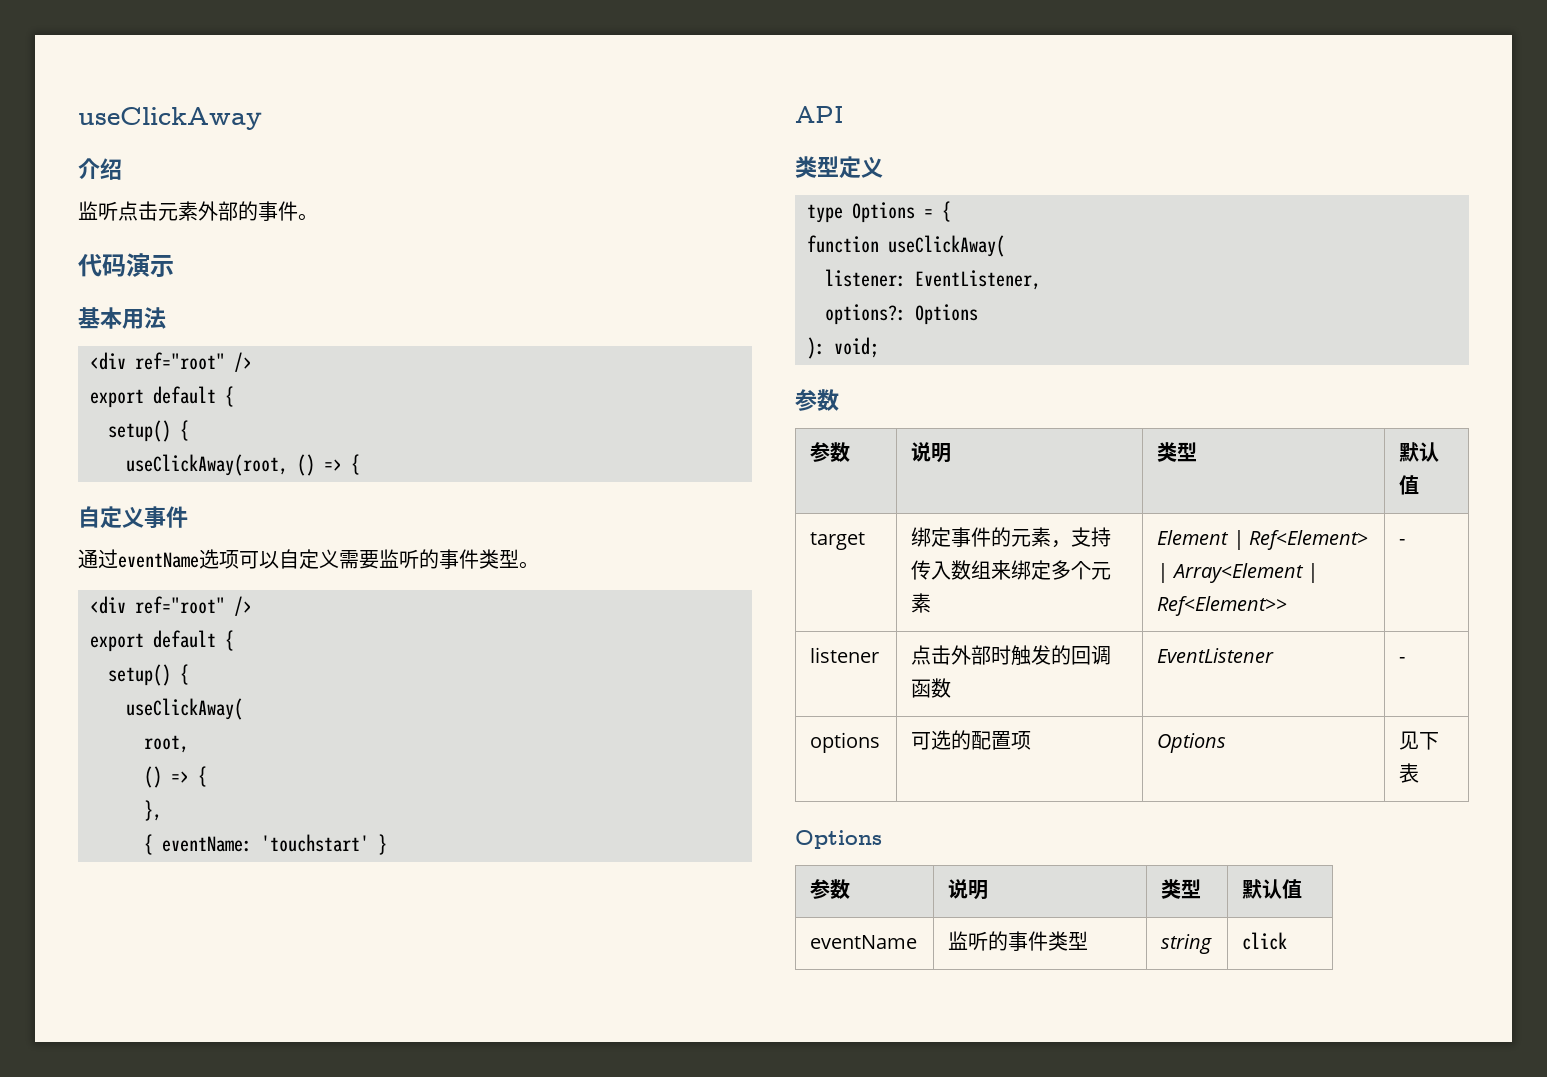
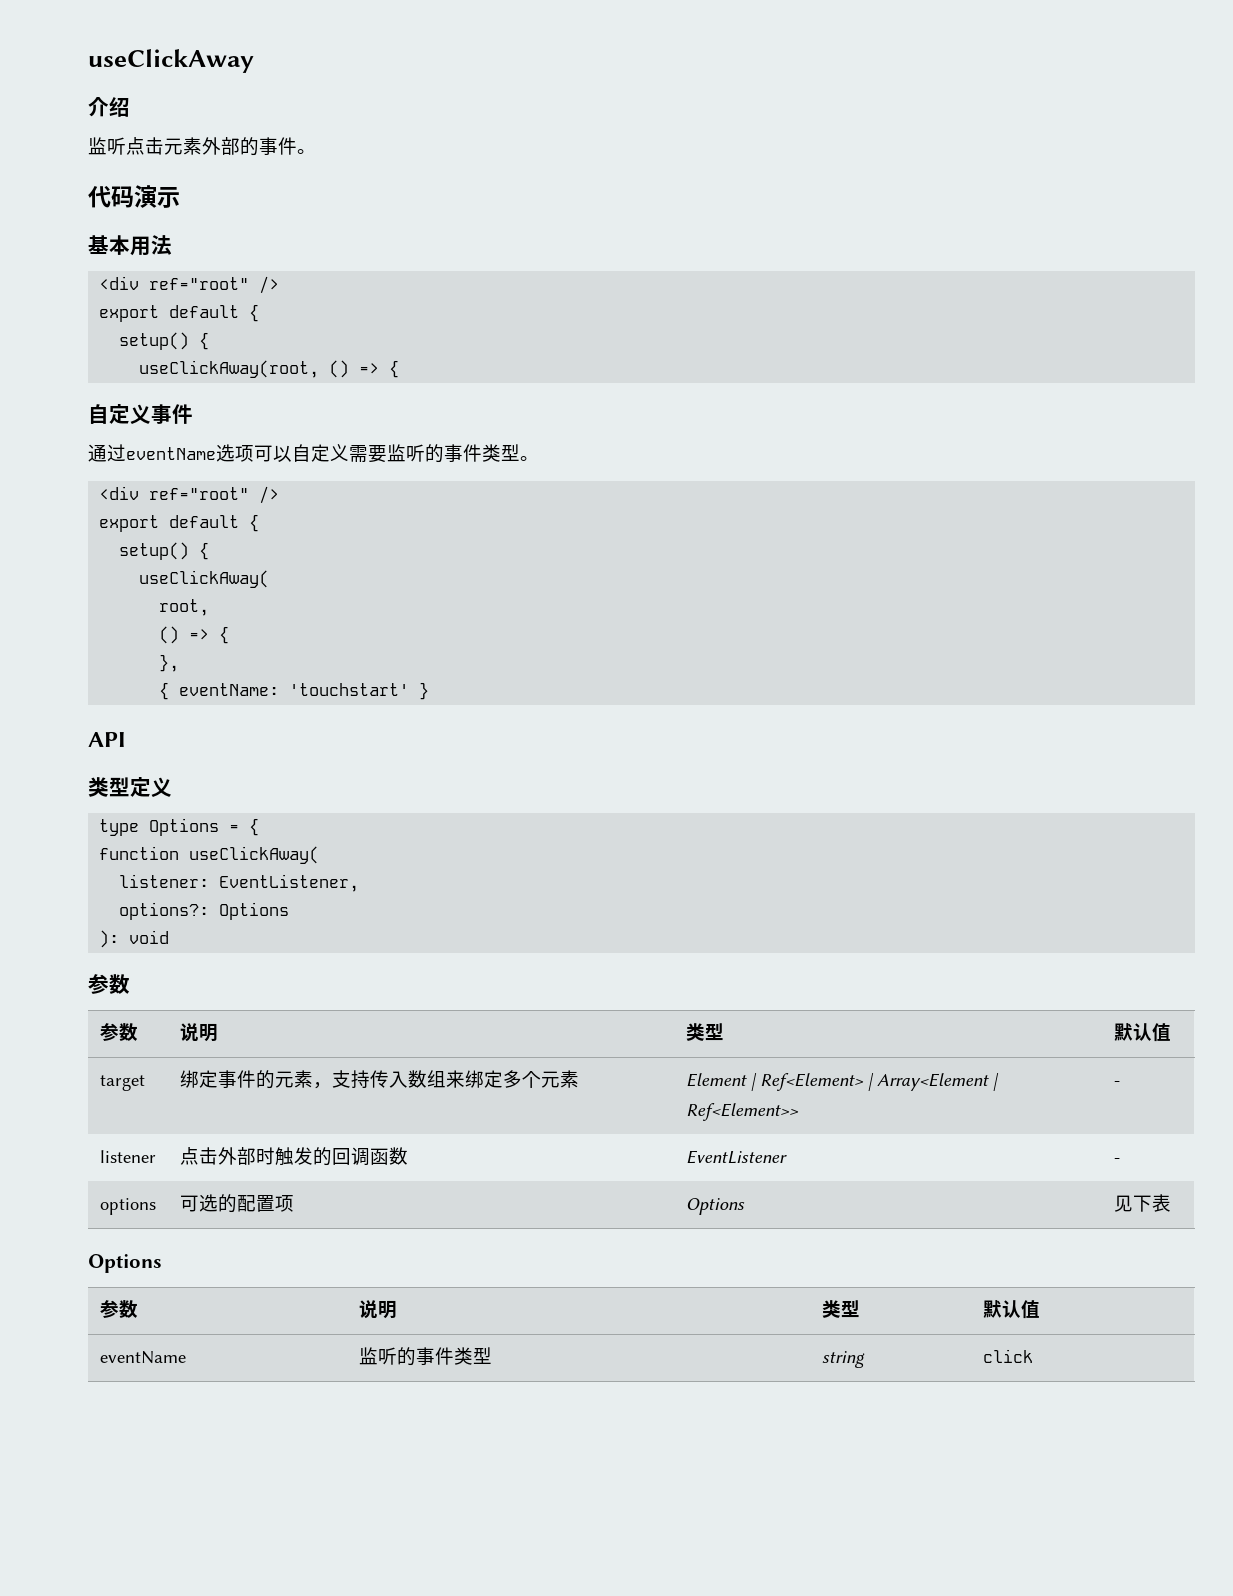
[834,337,879,358] void; -> [129,930,170,944] void

